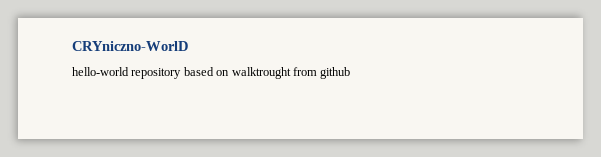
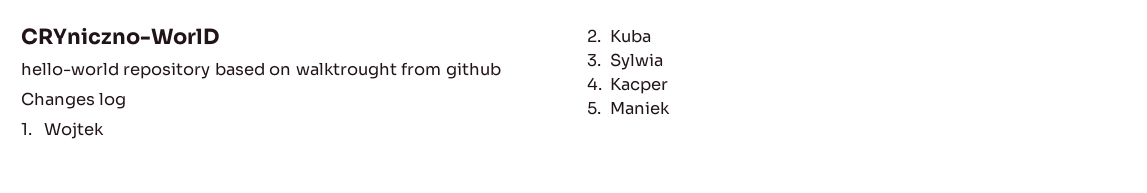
(351, 73) none -> [21,92,127,109] [21,122,105,139] [587,29,652,43] [587,53,664,70] [587,77,669,94] [587,101,671,115] // Changes log // 1. Wojtek // 2. Kuba // 3. Sylwia // 4. Kacper // 5. Maniek

